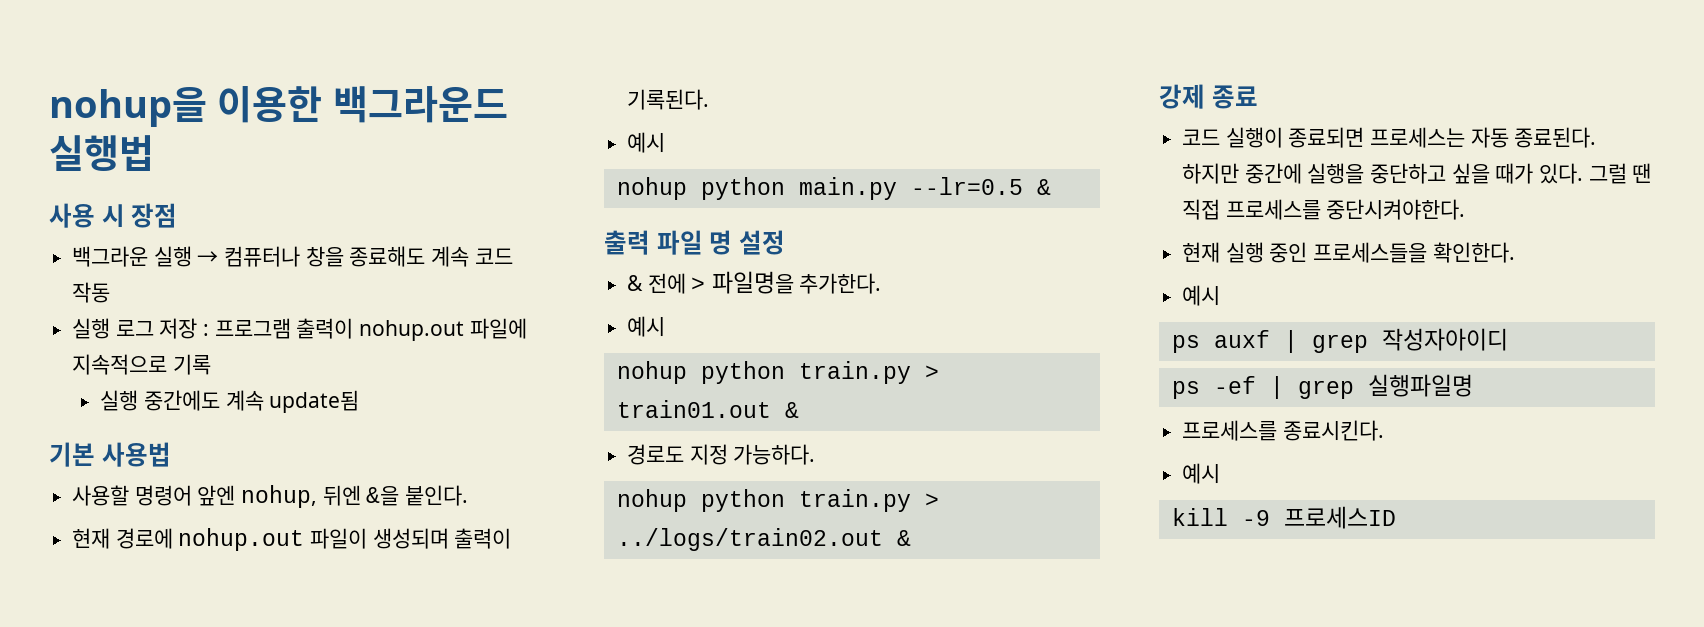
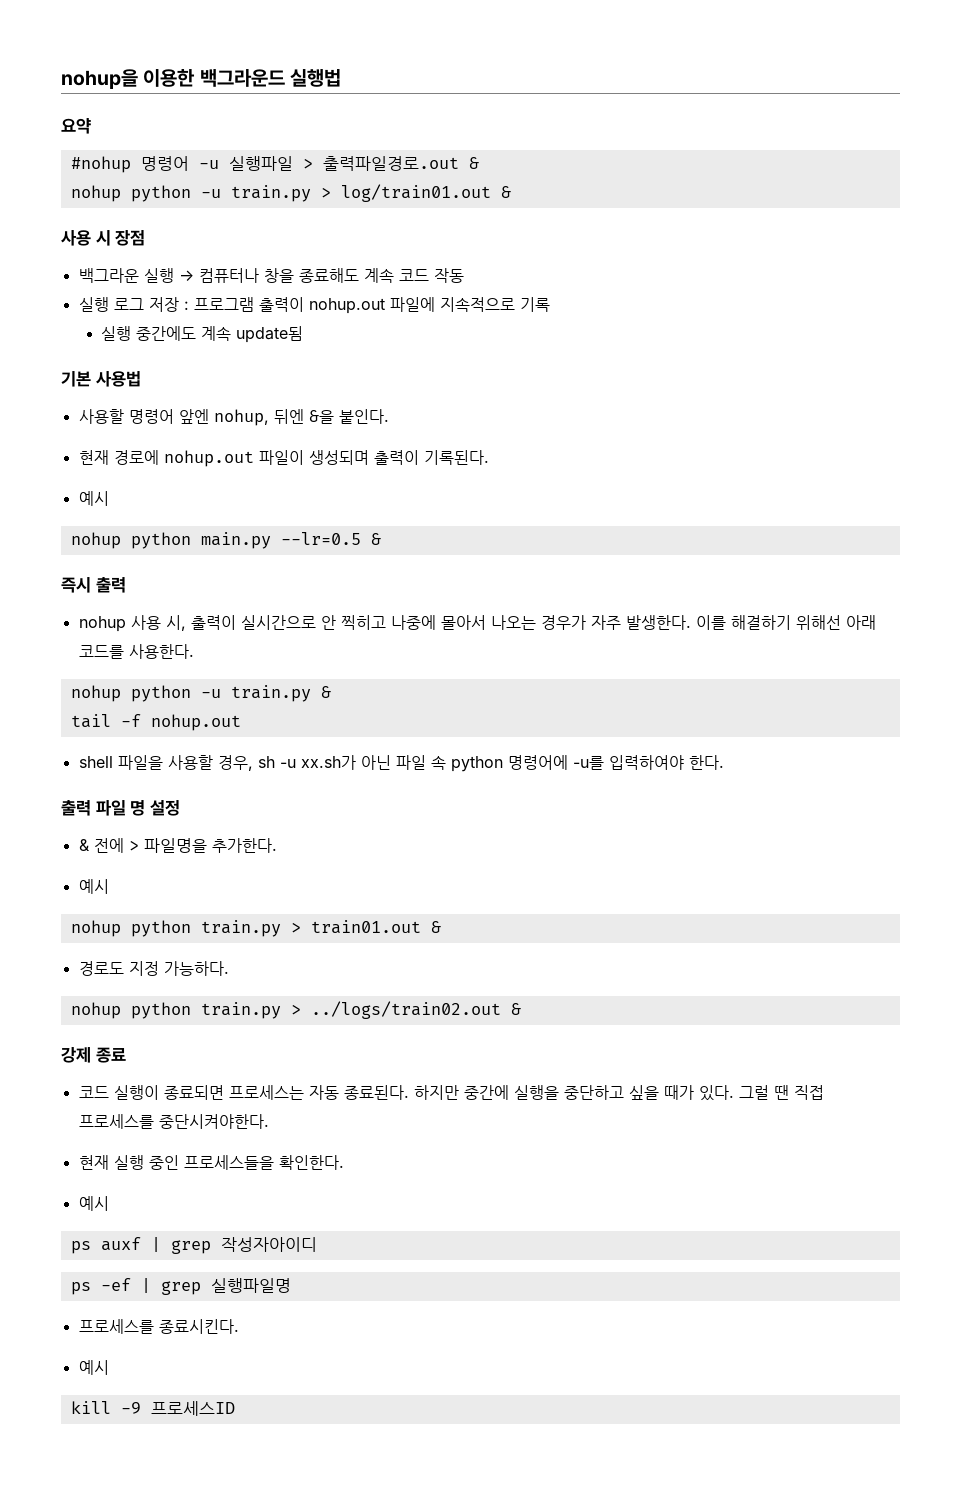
(154, 153) none -> [61,118,91,134] [70,156,479,173] [70,184,511,202] // 요약 // #nohup 명령어 -u 실행파일 > 출력파일경로.out & // nohup python -u train.py > log/train01.out &
(1051, 187) none -> [61,577,126,593] [78,615,876,632] [78,644,194,659] [70,685,331,702] [70,714,241,731] [78,755,724,772] // 즉시 출력 // nohup 사용 시, 출력이 실시간으로 안 찍히고 나중에 몰아서 나오는 경우가 자주 발생한다. 이를 해결하기 위해선 아래 코드를 사용한다. // nohup python -u train.py & // tail -f nohup.out // shell 파일을 사용할 경우, sh -u xx.sh가 아닌 파일 속 python 명령어에 -u를 입력하여야 한다.

